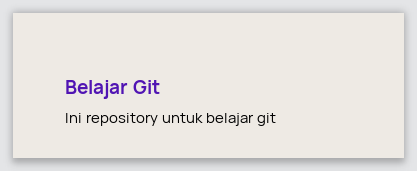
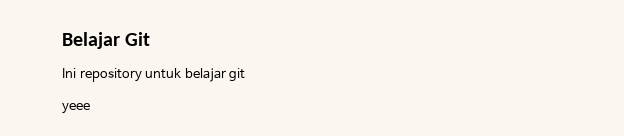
(277, 119) none -> [62,103,90,114] // yeee

